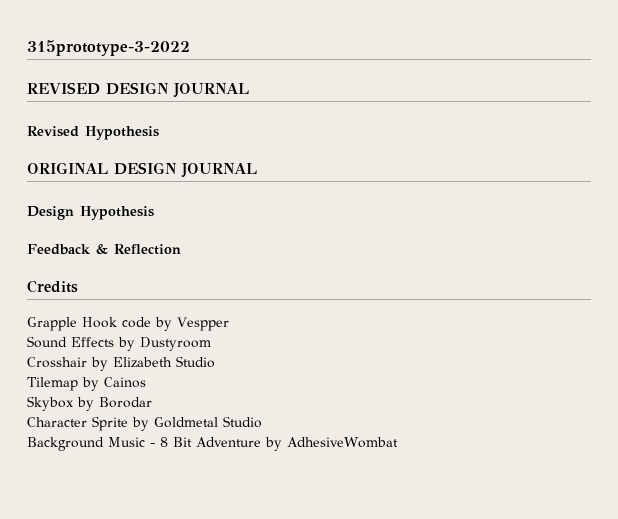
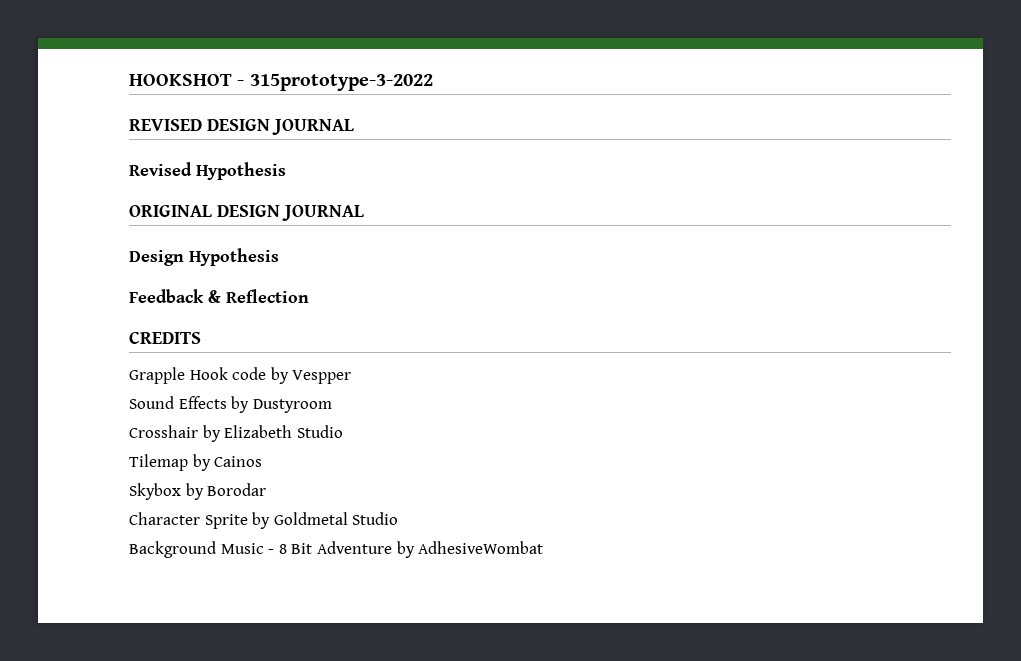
(27, 48) none -> [129,74,245,86] HOOKSHOT -
[27,280,78,293] Credits -> [129,331,201,344] CREDITS

